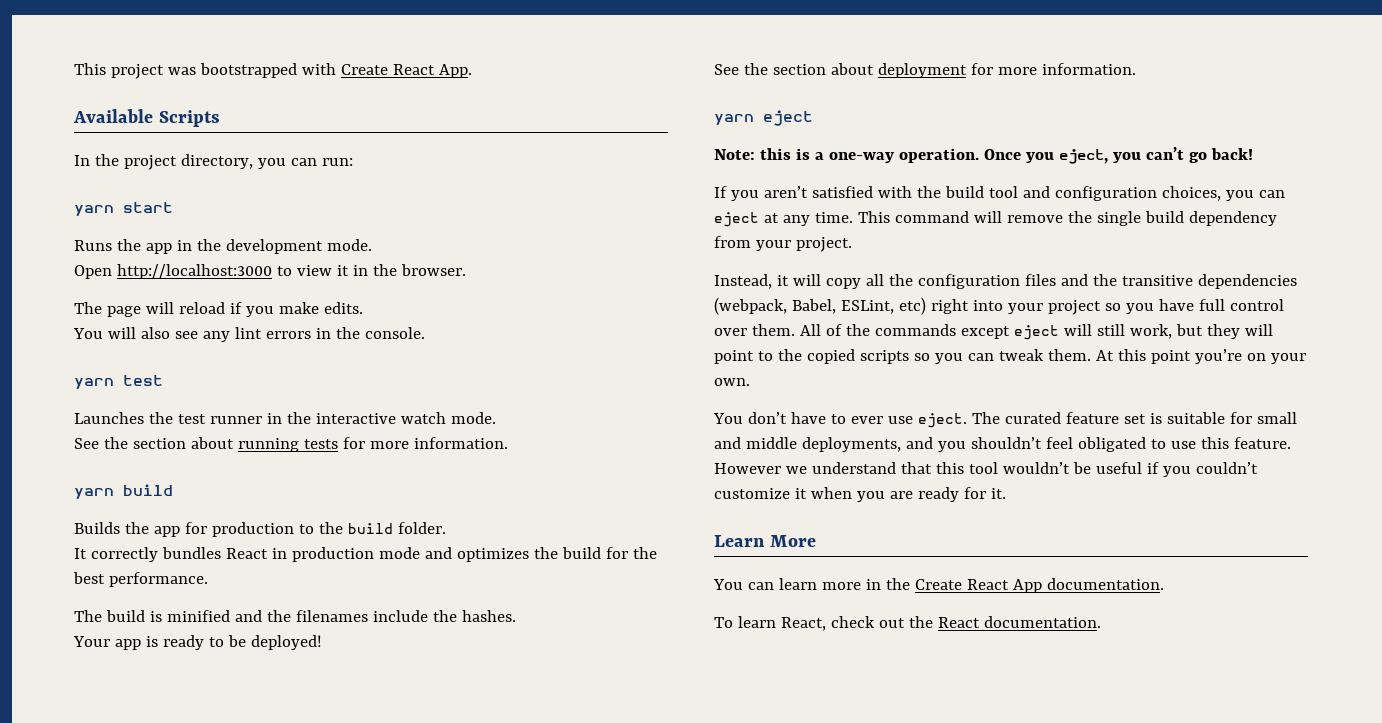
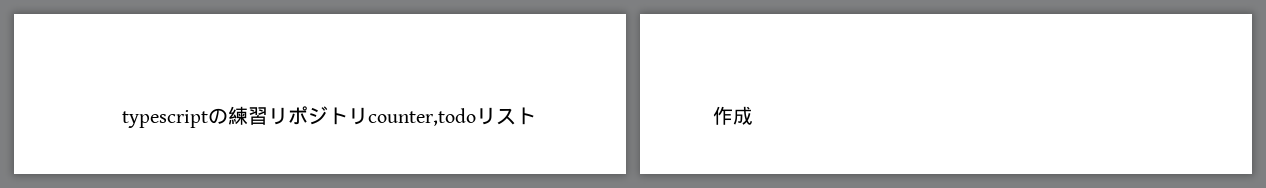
[74,63,472,79] [73,109,220,127] [74,154,353,170] [74,202,173,216] [74,239,372,254] [74,264,466,279] [74,302,363,317] [73,327,425,342] [74,375,163,389] [74,412,496,424] [74,437,508,452] [74,484,173,499] [74,522,446,537] [74,547,657,562] [73,572,208,587] [74,610,516,622] [73,635,322,650] [714,63,1136,78] [714,110,813,126] [714,147,1253,164] [714,186,1285,201] [714,211,1277,227] [714,236,852,252] [714,274,1297,289] [714,297,1284,315] [714,324,1273,340] [714,349,1306,364] [714,378,750,386] [713,412,1297,428] [714,437,1291,452] [714,462,1258,477] [714,487,1006,502] [714,535,816,547] [713,578,1164,593] [714,616,1101,631] This project was bootstrapped with Create React App. // Available Scripts // In the project directory, you can run: // yarn start // Runs the app in the development mode. // Open http://localhost:3000 to view it in the browser. // The page will reload if you make edits. // You will also see any lint errors in the console. // yarn test // Launches the test runner in the interactive watch mode. // See the section about running tests for more information. // yarn build // Builds the app for production to the build folder. // It correctly bundles React in production mode and optimizes the build for the best performance. // The build is minified and the filenames include the hashes. // Your app is ready to be deployed! // See the section about deployment for more information. // yarn eject // Note: this is a one-way operation. Once you eject, you can’t go back! // If you aren’t satisfied with the build tool and configuration choices, you can eject at any time. This command will remove the single build dependency from your project. // Instead, it will copy all the configuration files and the transitive dependencies (webpack, Babel, ESLint, etc) right into your project so you have full control over them. All of the commands except eject will still work, but they will point to the copied scripts so you can tweak them. At this point you’re on your own. // You don’t have to ever use eject. The curated feature set is suitable for small and middle deployments, and you shouldn’t feel obligated to use this feature. However we understand that this tool wouldn’t be useful if you couldn’t customize it when you are ready for it. // Learn More // You can learn more in the Create React App documentation. // To learn React, check out the React documentation. -> [122,106,753,128] typescriptの練習リポジトリcounter,todoリスト作成

